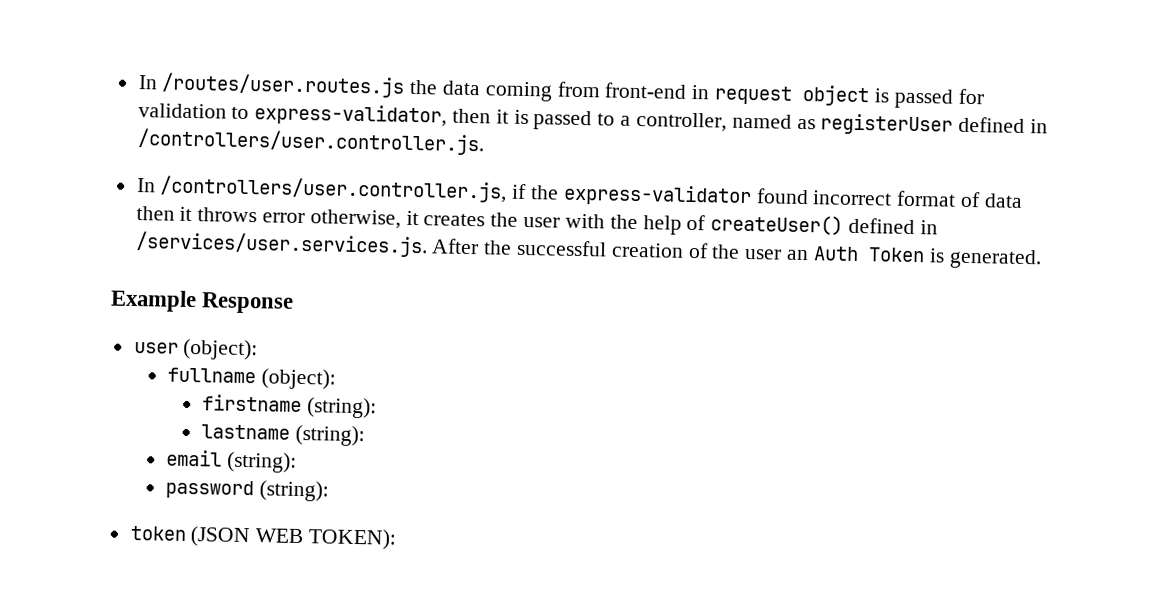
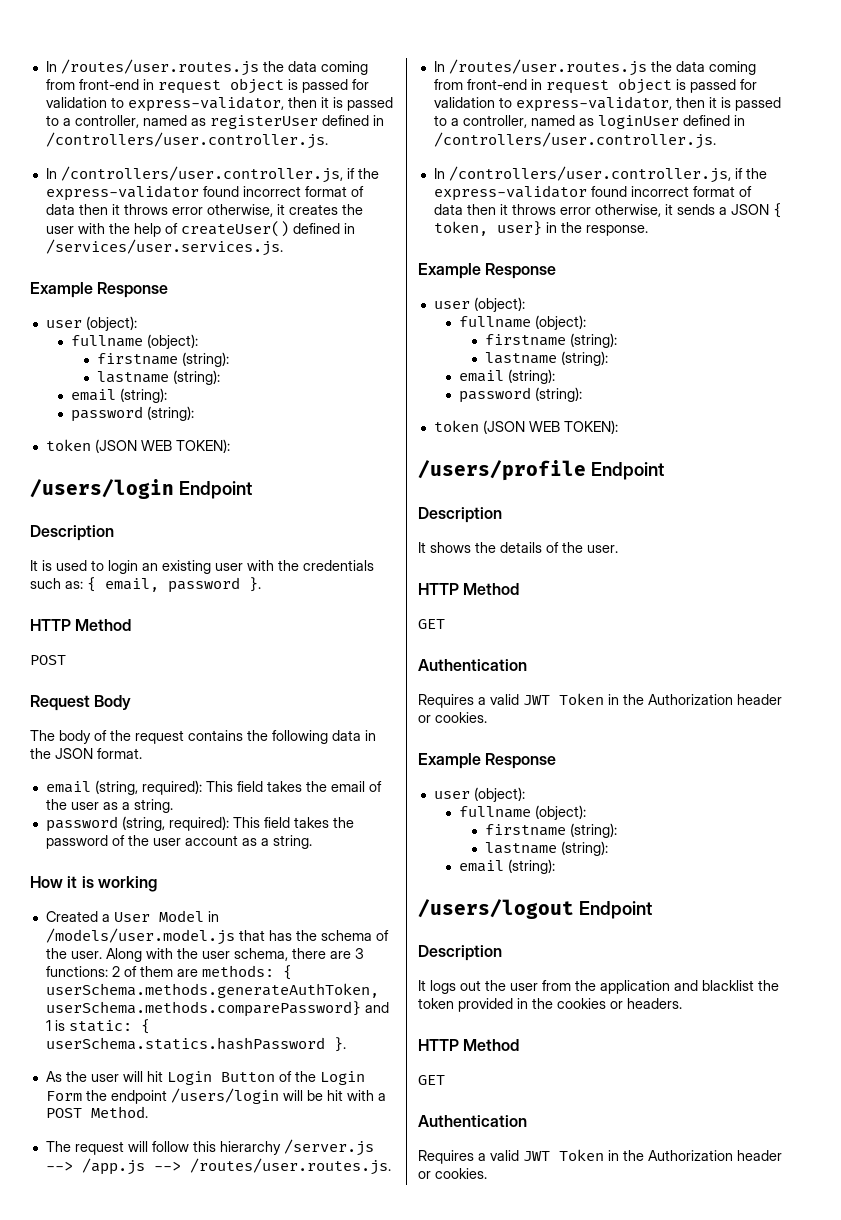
[431,238,1042,270] After the successful creation of the user an Auth Token is generated. -> (283, 247) none
(397, 539) none -> [30,479,252,499] [30,525,114,541] [30,560,374,574] [30,577,261,593] [30,619,132,631] [30,655,66,665] [30,695,132,711] [30,730,376,744] [30,748,142,759] [45,780,382,795] [45,799,173,813] [45,816,354,832] [45,835,312,849] [30,876,157,892] [45,910,219,922] [45,928,389,945] [45,948,364,962] [45,965,292,980] [45,983,379,998] [45,1001,389,1017] [45,1019,150,1034] [45,1037,346,1052] [45,1071,365,1085] [45,1088,386,1104] [45,1106,148,1118] [45,1139,374,1156] [45,1158,391,1175] [433,59,756,76] [433,78,757,94] [433,96,781,112] [433,115,745,129] [433,132,716,149] [433,166,767,183] [433,185,752,201] [433,203,782,218] [433,221,648,236] [418,263,557,279] [433,297,525,312] [459,315,587,330] [484,333,617,348] [484,351,608,366] [459,369,556,384] [459,387,583,403] [433,420,618,434] [418,460,664,481] [418,507,502,523] [418,542,618,553] [418,583,520,595] [418,619,445,629] [418,659,527,671] [418,693,782,708] [418,712,487,723] [418,753,557,769] [433,787,525,802] [459,805,587,820] [484,823,617,838] [484,841,608,856] [459,859,556,874] [418,899,652,919] [418,945,502,961] [418,980,779,994] [418,998,682,1012] [418,1039,520,1051] [418,1075,445,1085] [418,1115,527,1127] [418,1149,782,1164] [418,1168,487,1179] // /users/login Endpoint // Description // It is used to login an existing user with the credentials such as: { email, password }. // HTTP Method // POST // Request Body // The body of the request contains the following data in the JSON format. // email (string, required): This field takes the email of the user as a string. // password (string, required): This field takes the password of the user account as a string. // How it is working // Created a User Model in /models/user.model.js that has the schema of the user. Along with the user schema, there are 3 functions: 2 of them are methods: { userSchema.methods.generateAuthToken, userSchema.methods.comparePassword} and 1 is static: { userSchema.statics.hashPassword }. // As the user will hit Login Button of the Login Form the endpoint /users/login will be hit with a POST Method. // The request will follow this hierarchy /server.js --> /app.js --> /routes/user.routes.js. // In /routes/user.routes.js the data coming from front-end in request object is passed for validation to express-validator, then it is passed to a controller, named as loginUser defined in /controllers/user.controller.js. // In /controllers/user.controller.js, if the express-validator found incorrect format of data then it throws error otherwise, it sends a JSON { token, user} in the response. // Example Response // user (object): // fullname (object): // firstname (string): // lastname (string): // email (string): // password (string): // token (JSON WEB TOKEN): // /users/profile Endpoint // Description // It shows the details of the user. // HTTP Method // GET // Authentication // Requires a valid JWT Token in the Authorization header or cookies. // Example Response // user (object): // fullname (object): // firstname (string): // lastname (string): // email (string): // /users/logout Endpoint // Description // It logs out the user from the application and blacklist the token provided in the cookies or headers. // HTTP Method // GET // Authentication // Requires a valid JWT Token in the Authorization header or cookies.

